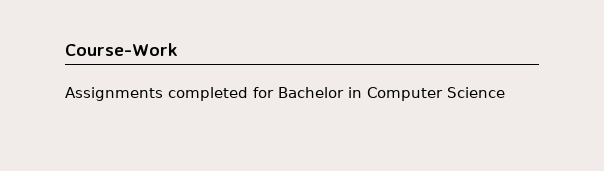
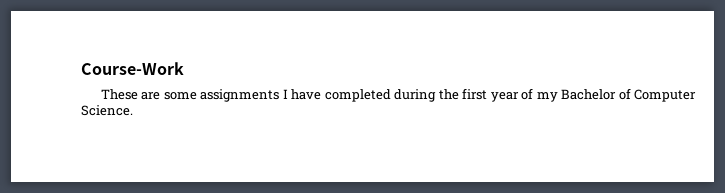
[65,87,505,101] Assignments completed for Bachelor in Computer Science -> [100,88,697,102] [81,105,133,116] These are some assignments I have completed during the first year of my Bachelor of Computer Science.

